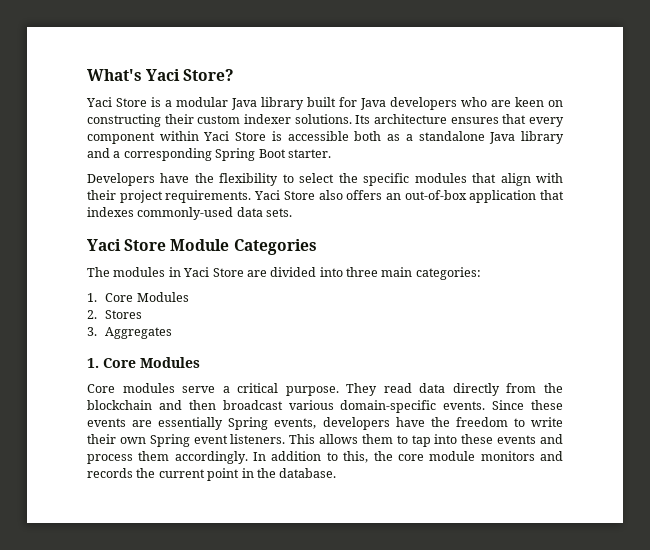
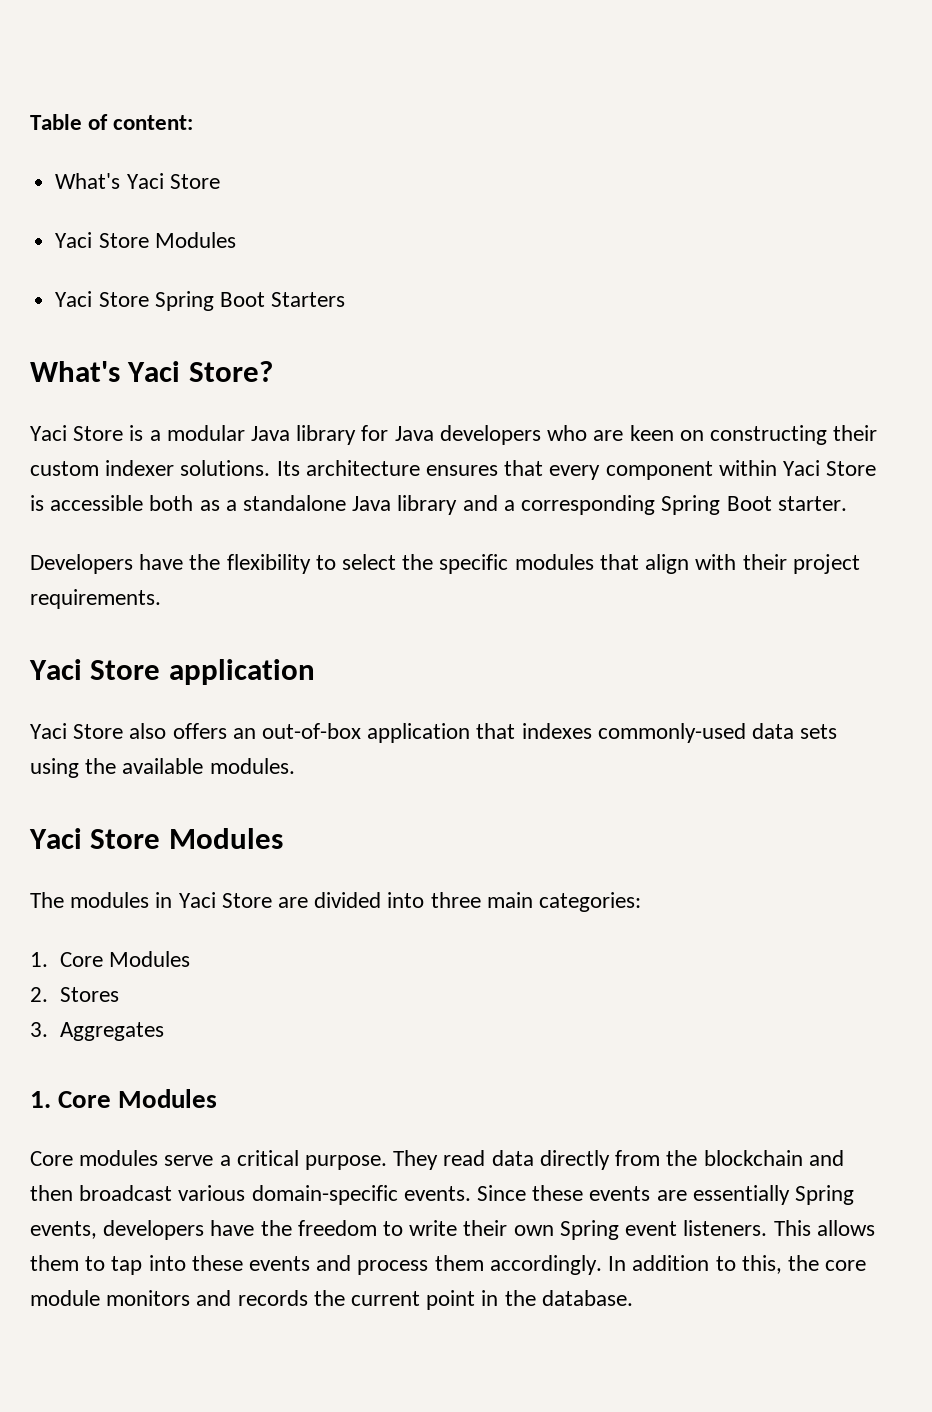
(87, 75) none -> [30,114,194,130] [55,173,220,189] [55,232,236,248] [55,291,346,311] Table of content: // What's Yaci Store // Yaci Store Modules // Yaci Store Spring Boot Starters //
[307,97,336,107] built -> (357, 435) none
(252, 196) none -> [29,659,315,685] // Yaci Store application //
[266,208,293,217] [87,239,317,255] sets. // Yaci Store Module Categories -> [800,724,838,739] [30,758,295,778] [29,828,283,849] sets using the available modules. // Yaci Store Modules

